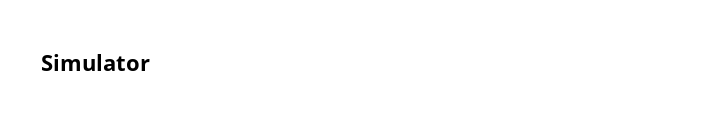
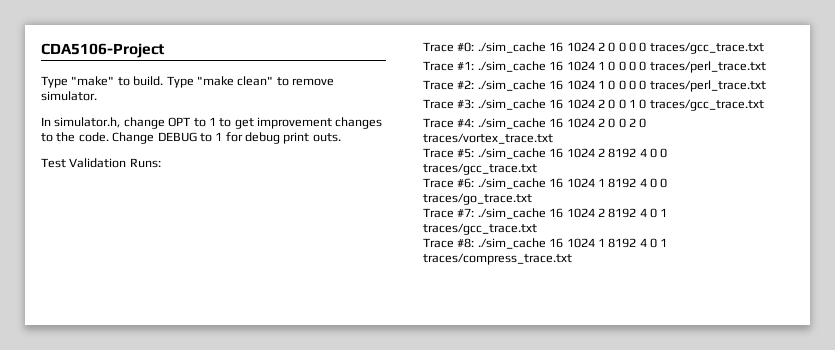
[41,54,150,71] Simulator -> [41,43,164,58] [41,76,334,88] [41,91,97,101] [41,117,383,129] [41,132,341,144] [41,158,161,168] [423,42,764,54] [423,61,766,73] [423,80,766,92] [423,99,764,111] [423,118,647,129] [423,133,553,144] [423,148,668,159] [423,163,537,175] [423,178,668,189] [423,193,532,205] [423,208,668,219] [423,223,537,235] [423,238,668,249] [423,253,572,265] CDA5106-Project // Type "make" to build. Type "make clean" to remove simulator. // In simulator.h, change OPT to 1 to get improvement changes to the code. Change DEBUG to 1 for debug print outs. // Test Validation Runs: // Trace #0: ./sim_cache 16 1024 2 0 0 0 0 traces/gcc_trace.txt // Trace #1: ./sim_cache 16 1024 1 0 0 0 0 traces/perl_trace.txt // Trace #2: ./sim_cache 16 1024 1 0 0 0 0 traces/perl_trace.txt // Trace #3: ./sim_cache 16 1024 2 0 0 1 0 traces/gcc_trace.txt // Trace #4: ./sim_cache 16 1024 2 0 0 2 0 traces/vortex_trace.txt // Trace #5: ./sim_cache 16 1024 2 8192 4 0 0 traces/gcc_trace.txt // Trace #6: ./sim_cache 16 1024 1 8192 4 0 0 traces/go_trace.txt // Trace #7: ./sim_cache 16 1024 2 8192 4 0 1 traces/gcc_trace.txt // Trace #8: ./sim_cache 16 1024 1 8192 4 0 1 traces/compress_trace.txt

